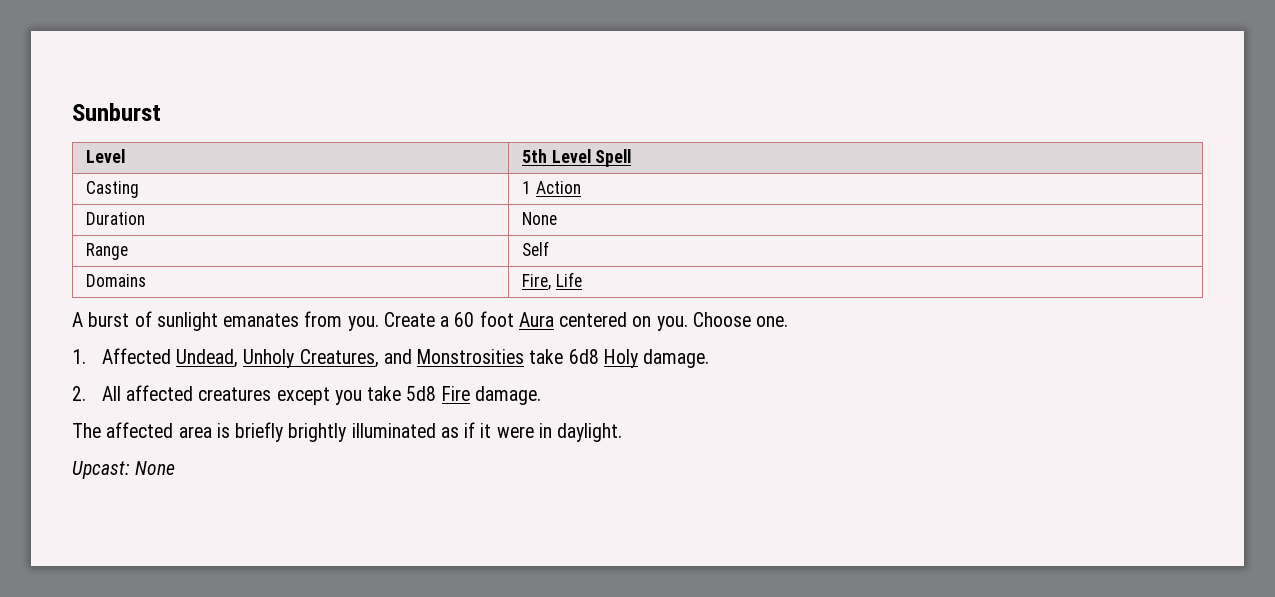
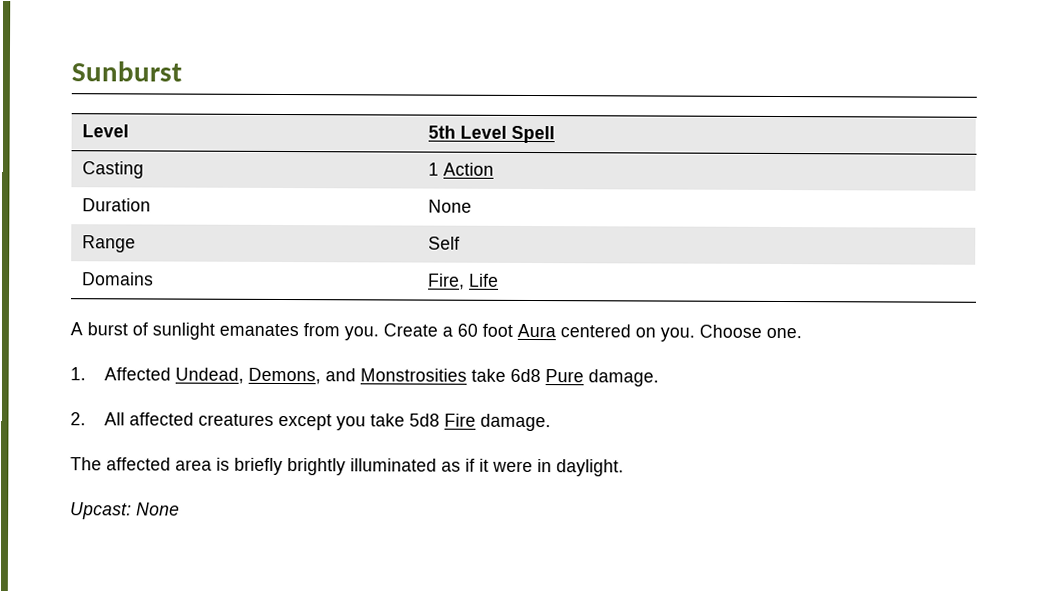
[243,349,379,368] Unholy Creatures, -> [248,367,322,385] Demons,
[603,349,638,368] Holy -> [545,369,585,383] Pure

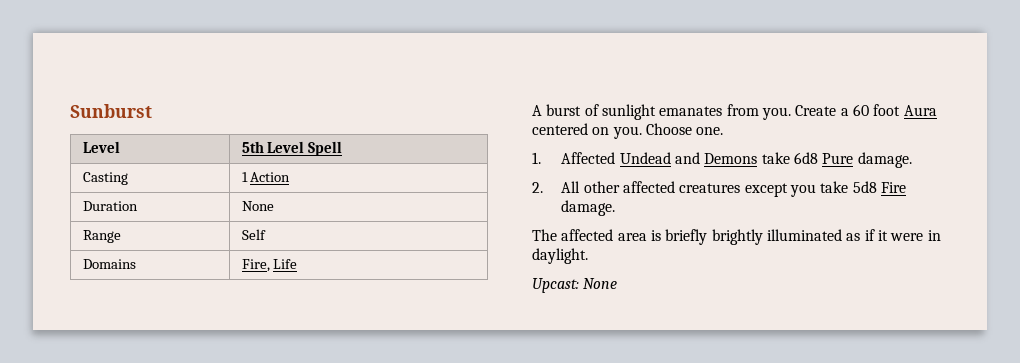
[175,367,468,385] Undead, Demons, and Monstrosities -> [619,152,758,164] Undead and Demons
(126, 419) none -> [583,181,620,193] other

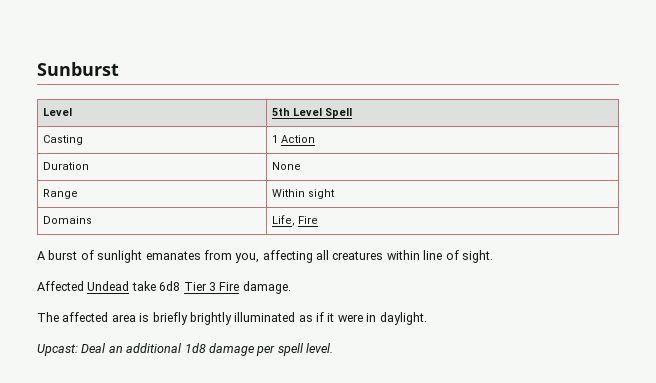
[241,229,266,240] Self -> [271,189,335,199] Within sight
[241,259,298,272] Fire, Life -> [271,215,318,226] Life, Fire
[761,104,937,120] [532,123,724,139] [532,152,912,168] [532,181,877,197] you. Create a 60 foot Aura centered on you. Choose one. // 1. Affected Undead and Demons take 6d8 Pure damage. // 2. All other affected creatures except you take 5d8 -> [235,250,493,263] [37,281,216,291] you, affecting all creatures within line of sight. // Affected Undead take 6d8 Tier 3
[532,278,618,293] Upcast: None -> [37,343,333,356] Upcast: Deal an additional 1d8 damage per spell level.

